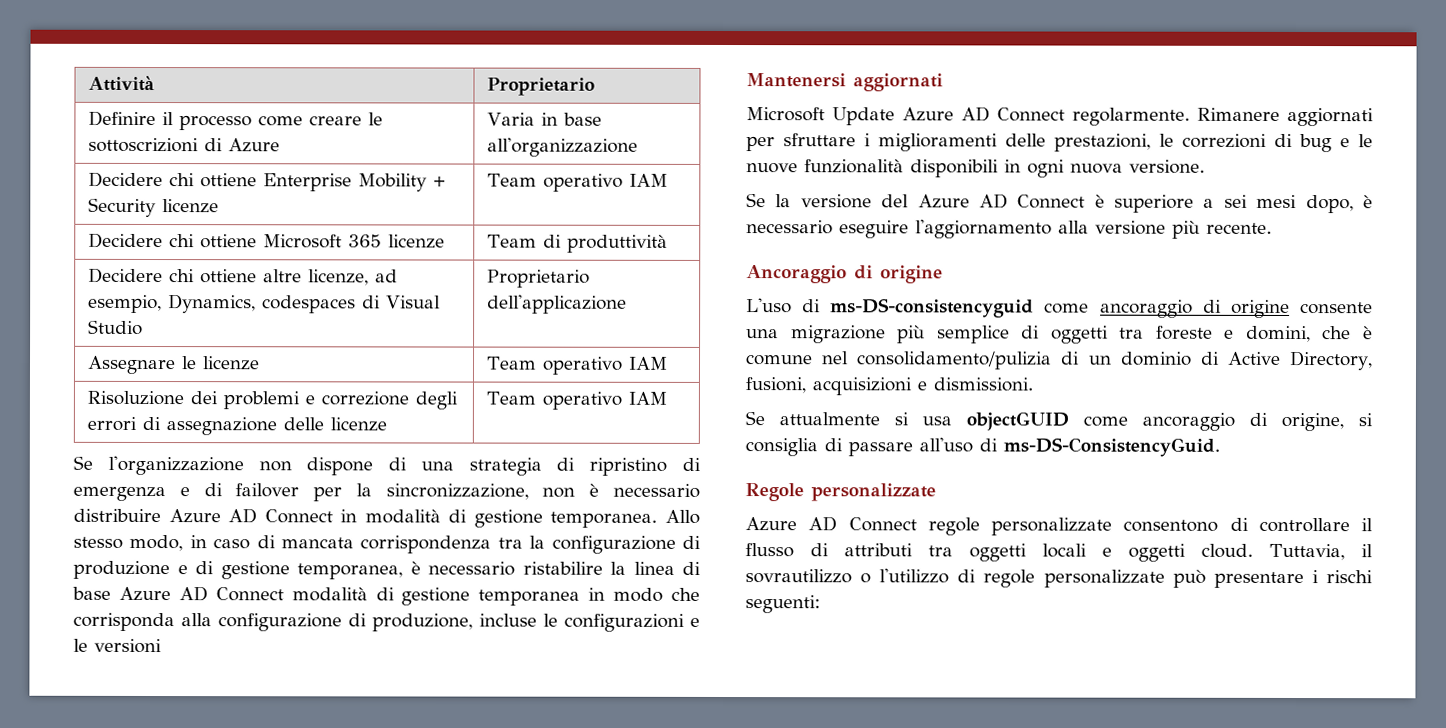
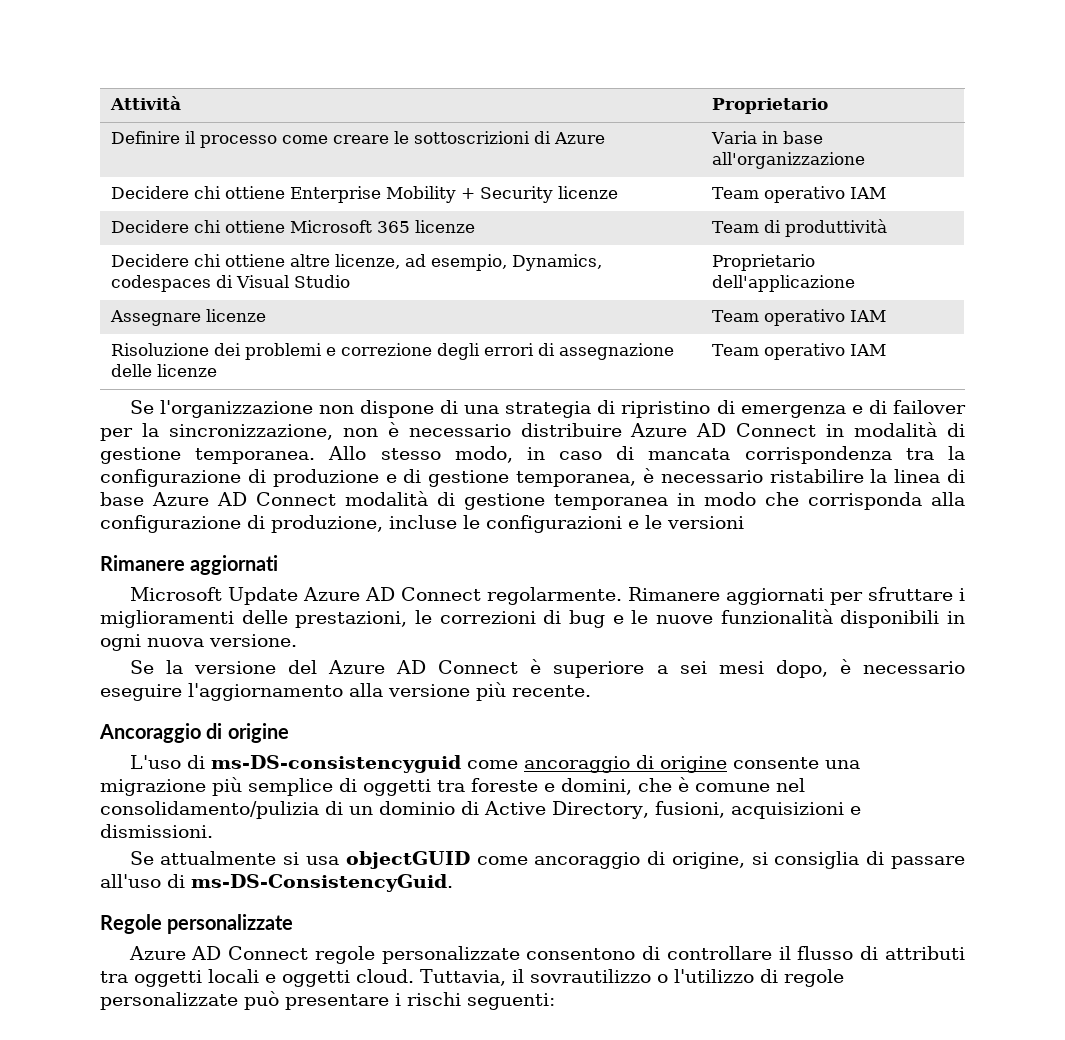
[180,356,197,370] le -> (202, 318) none
[746,73,846,88] Mantenersi -> [100,555,185,571] Rimanere

